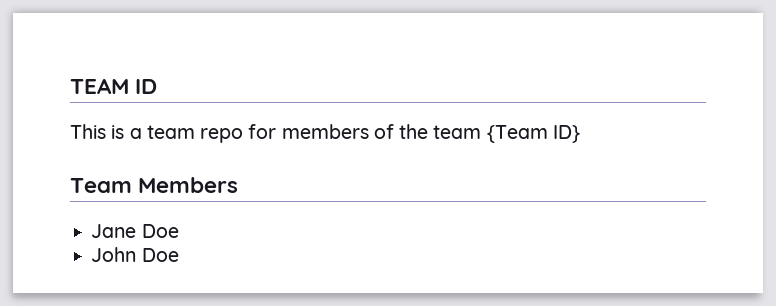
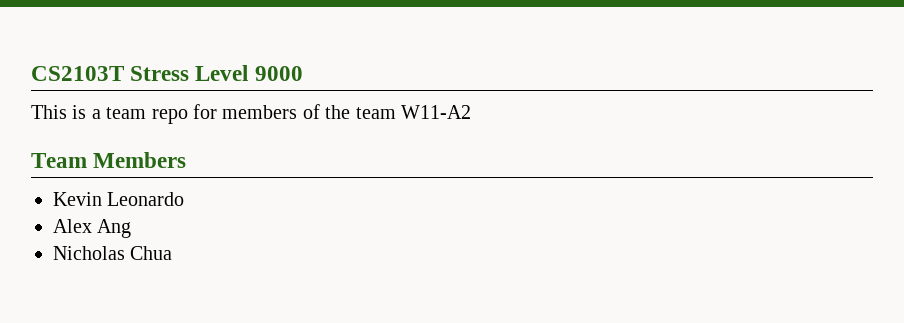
[70,78,158,94] TEAM ID -> [31,65,303,81] CS2103T Stress Level 9000
[486,125,580,143] {Team ID} -> [400,105,471,119] W11-A2
[91,224,179,238] [91,247,179,262] Jane Doe // John Doe -> [53,192,185,206] [53,219,132,238] [53,246,173,260] Kevin Leonardo // Alex Ang // Nicholas Chua

